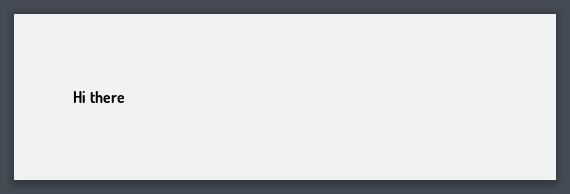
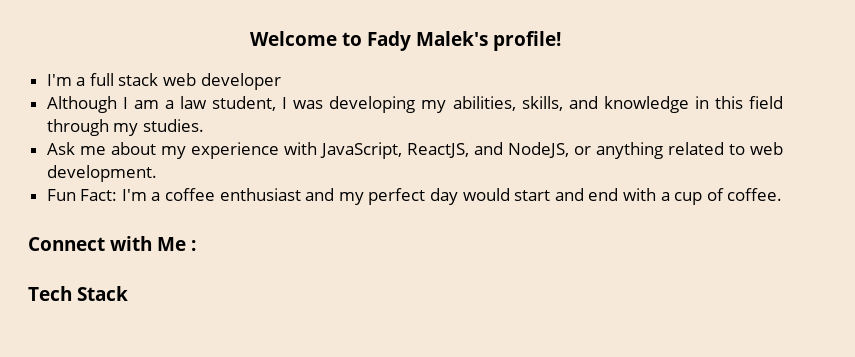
[73,91,126,103] Hi there -> [250,31,561,51] [46,73,281,90] [46,96,783,113] [46,119,204,136] [46,142,783,159] [46,165,157,182] [46,188,783,205] [28,236,196,251] [28,286,128,301] Welcome to Fady Malek's profile! // I'm a full stack web developer // Although I am a law student, I was developing my abilities, skills, and knowledge in this field through my studies. // Ask me about my experience with JavaScript, ReactJS, and NodeJS, or anything related to web development. // Fun Fact: I'm a coffee enthusiast and my perfect day would start and end with a cup of coffee. // Connect with Me : // Tech Stack

